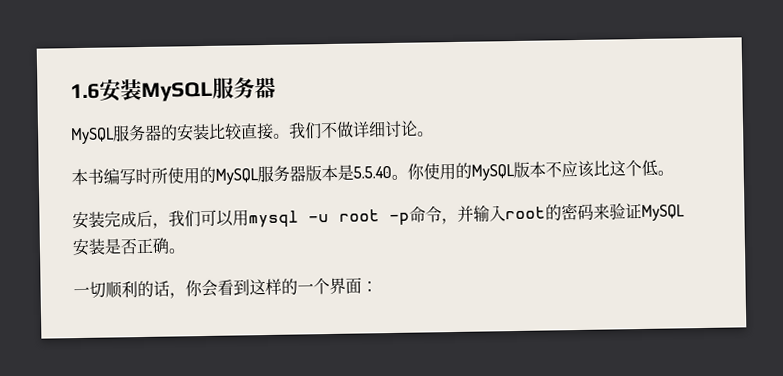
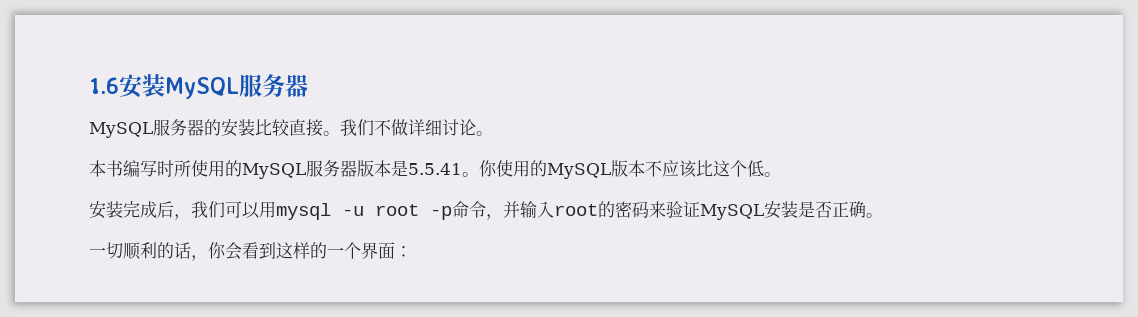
[353,165,392,179] 5.5.40 -> [408,163,462,175] 5.5.41

